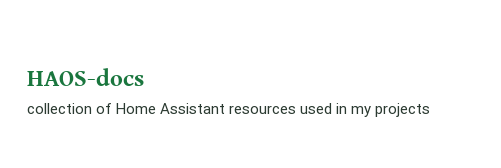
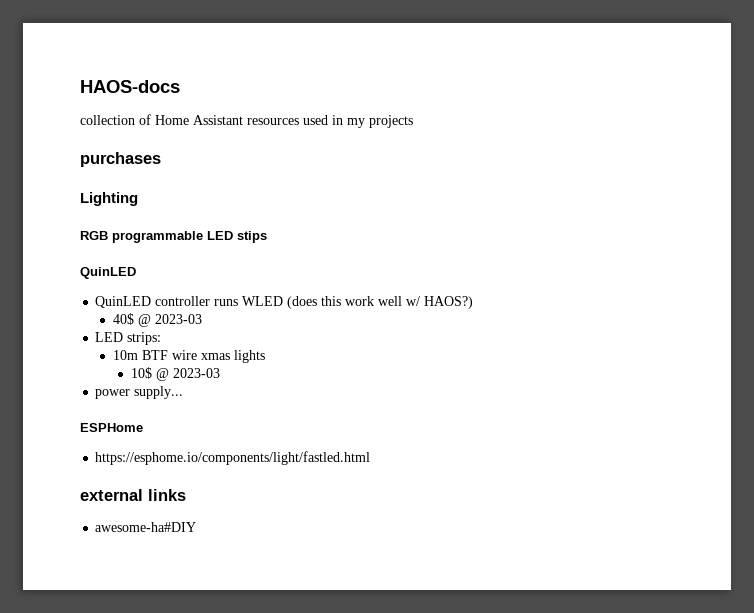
(431, 110) none -> [80,152,161,167] [80,192,138,206] [80,231,267,243] [80,267,136,279] [95,296,474,309] [113,313,203,327] [95,332,162,345] [113,350,266,363] [130,367,220,381] [95,386,184,399] [80,423,143,432] [95,451,371,465] [80,489,186,501] [95,522,197,532] // purchases // Lighting // RGB programmable LED stips // QuinLED // QuinLED controller runs WLED (does this work well w/ HAOS?) // 40$ @ 2023-03 // LED strips: // 10m BTF wire xmas lights // 10$ @ 2023-03 // power supply... // ESPHome // https://esphome.io/components/light/fastled.html // external links // awesome-ha#DIY

